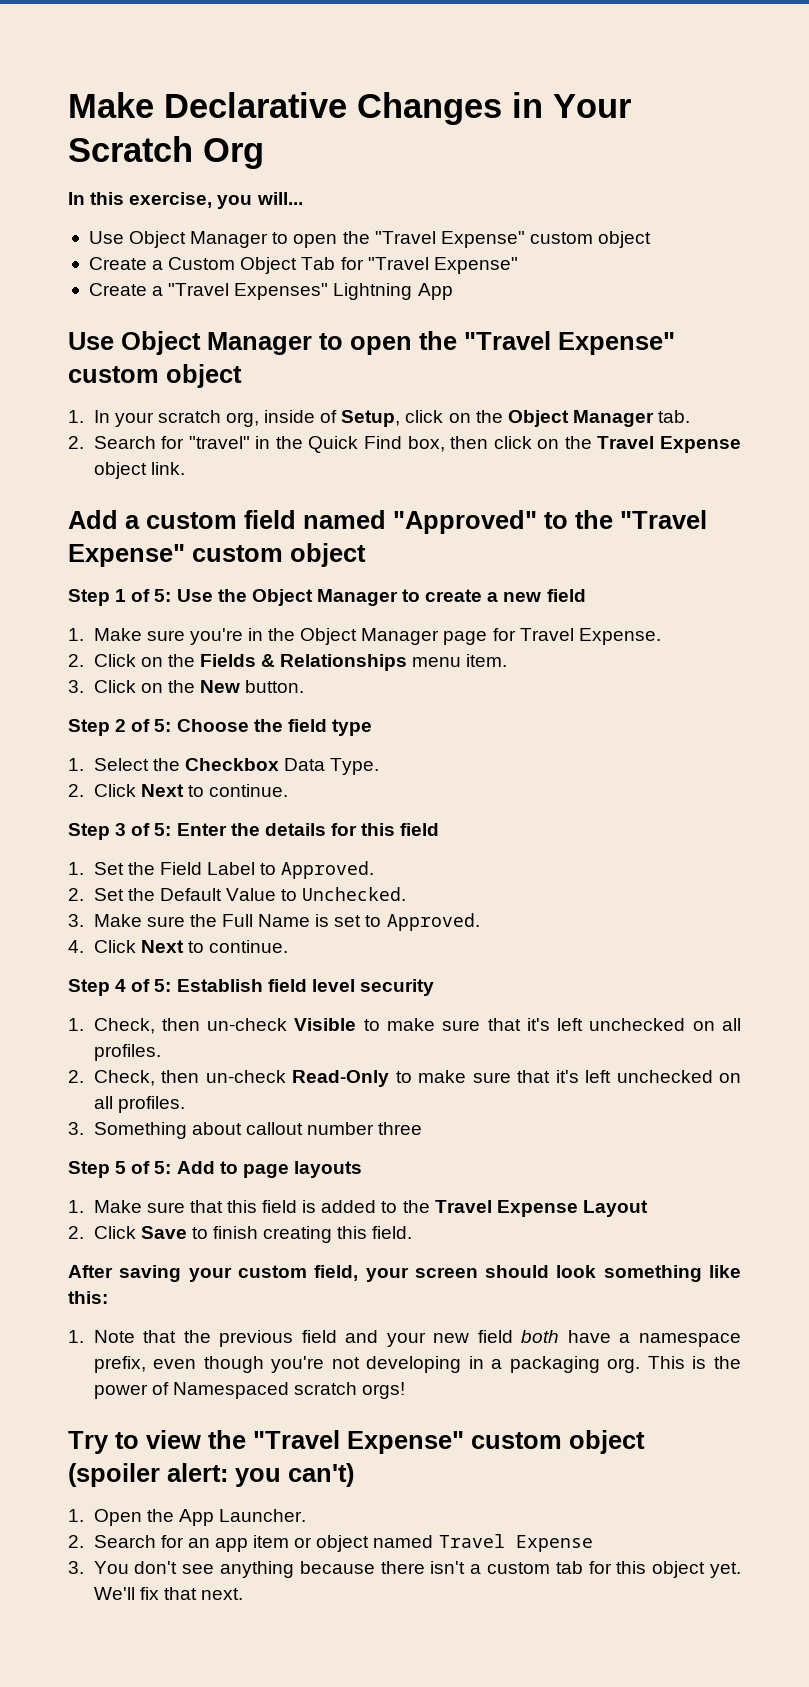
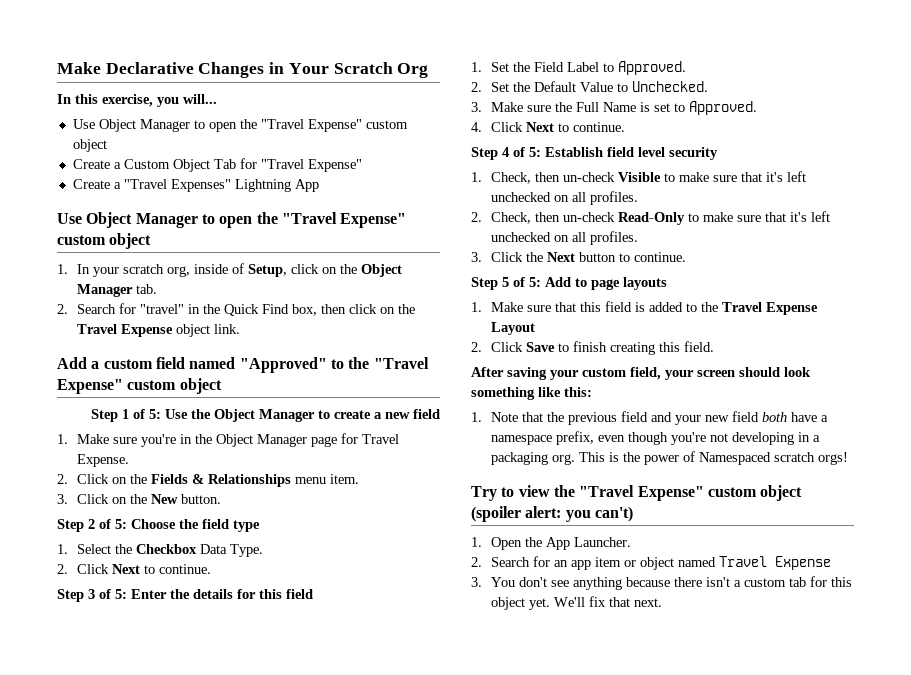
[93,1122,423,1139] Something about callout number three -> [490,252,686,262] Click the Next button to continue.

